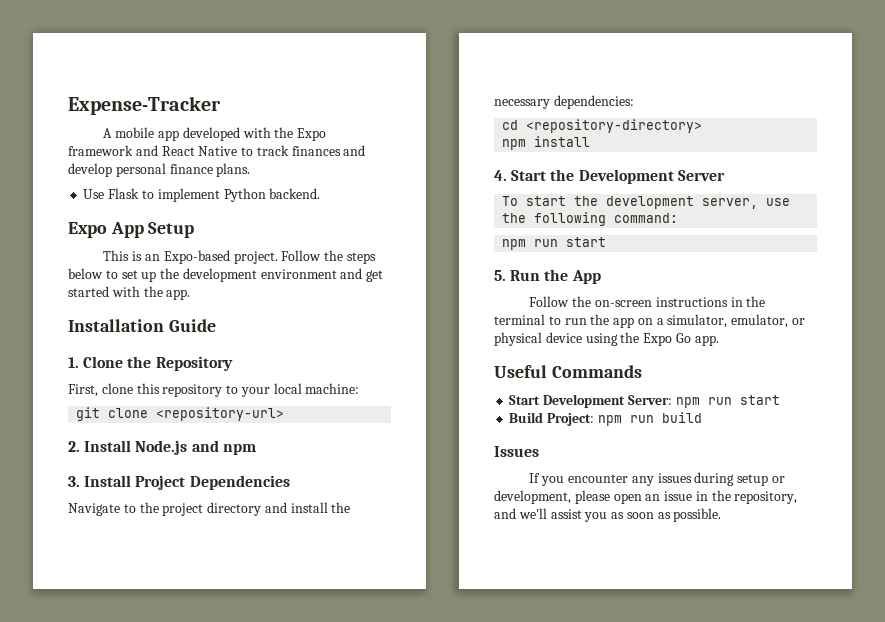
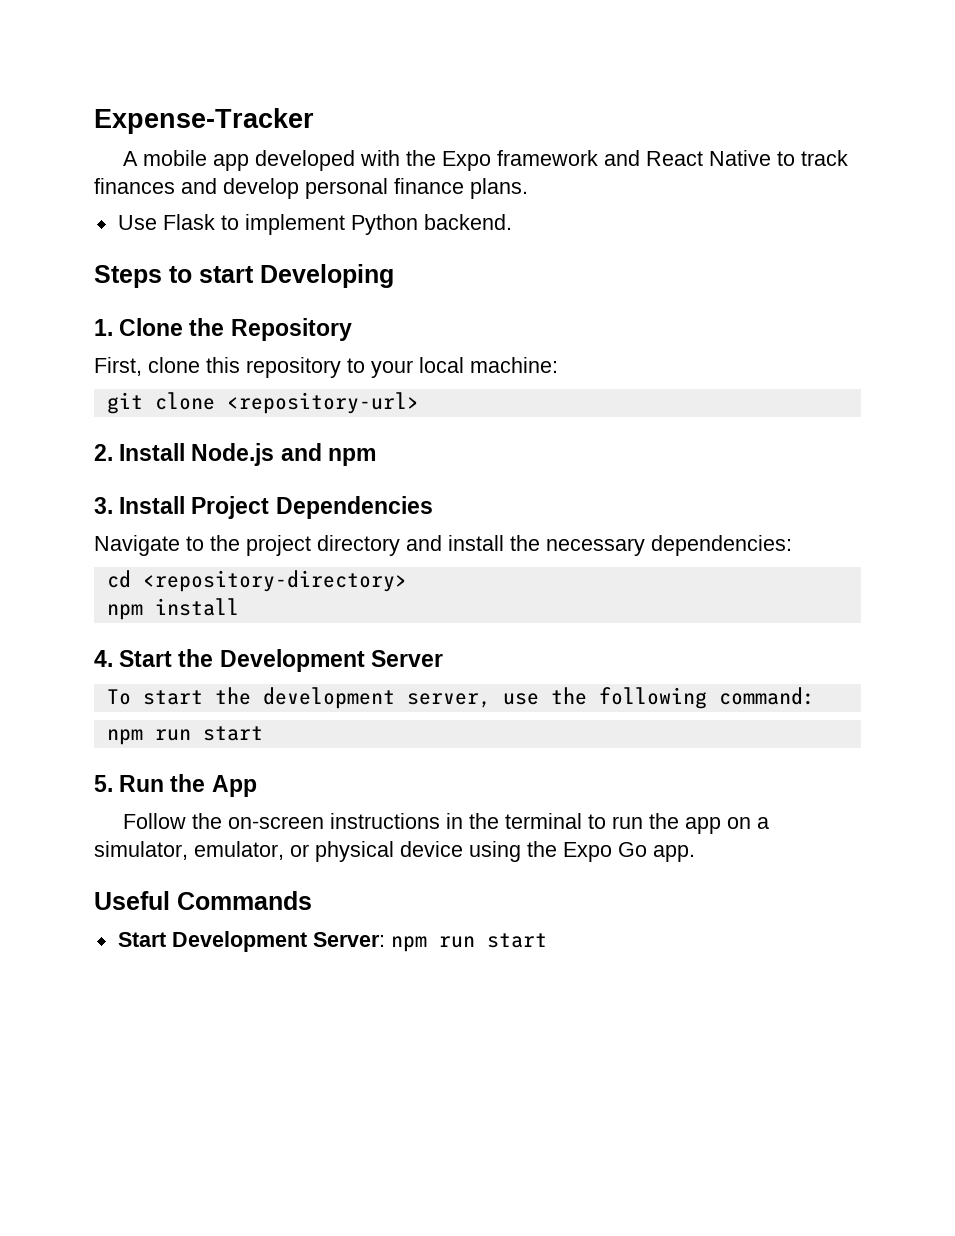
[68,222,195,238] [103,250,376,264] [68,268,384,282] [68,286,191,300] [68,319,216,332] Expo App Setup // This is an Expo-based project. Follow the steps below to set up the development environment and get started with the app. // Installation Guide -> [94,264,394,288] Steps to start Developing
[509,412,702,426] [494,446,539,457] [529,472,785,486] [494,490,798,504] [494,508,722,522] // Build Project: npm run build // Issues // If you encounter any issues during setup or development, please open an issue in the repository, and we'll assist you as soon as possible. -> (547, 940) none

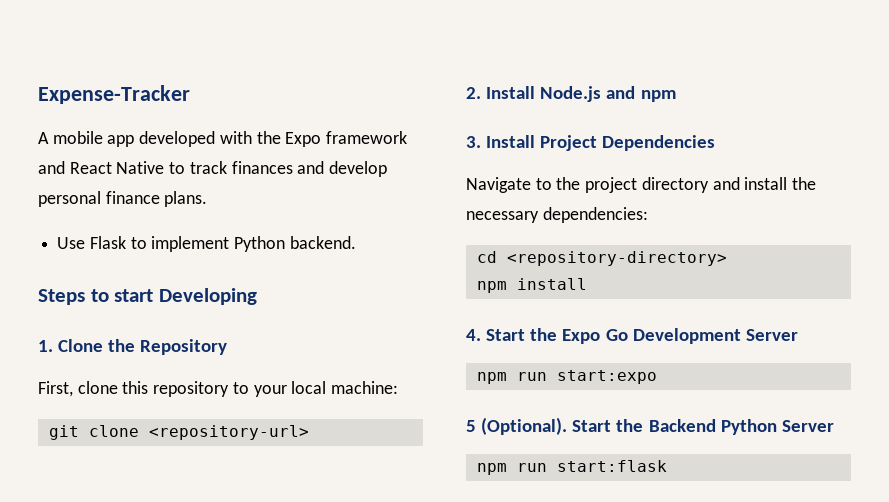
(214, 658) none -> [562,329,628,344] Expo Go
[106,687,815,709] [106,726,263,745] [94,774,257,797] [123,813,770,834] [94,841,695,862] [94,891,312,910] [117,931,547,952] To start the development server, use the following command: // npm run start // 5. Run the App // Follow the on-screen instructions in the terminal to run the app on a simulator, emulator, or physical device using the Expo Go app. // Useful Commands // Start Development Server: npm run start -> [476,370,657,384] [466,417,834,435] [476,460,667,475] npm run start:expo // 5 (Optional). Start the Backend Python Server // npm run start:flask

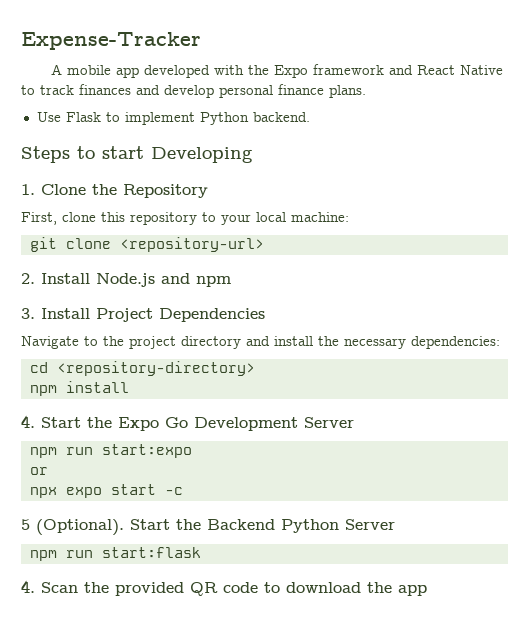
(657, 377) none -> [29,467,48,475] [29,484,183,498] // or // npx expo start -c
(667, 466) none -> [21,580,427,596] // 4. Scan the provided QR code to download the app

